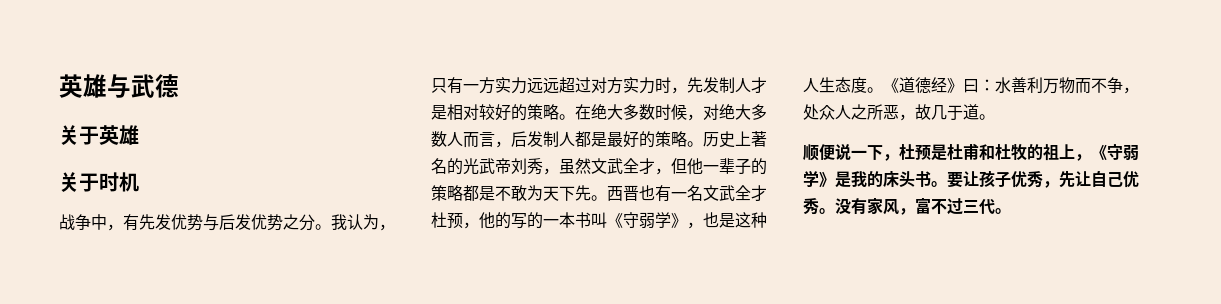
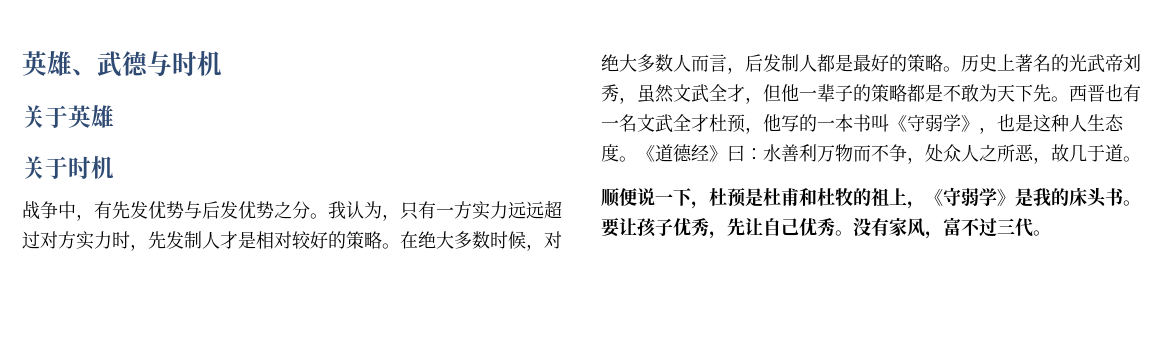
[59,74,131,98] 英雄与 -> [22,51,97,76] 英雄、
(179, 86) none -> [147,51,222,76] 与时机
[495,212,511,229] 的 -> (781, 123) none

